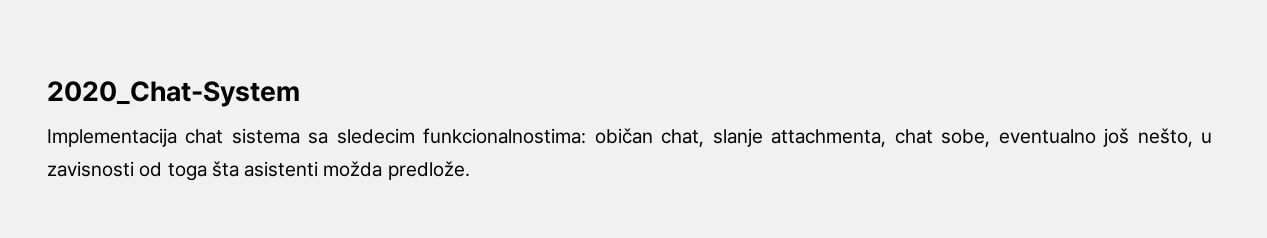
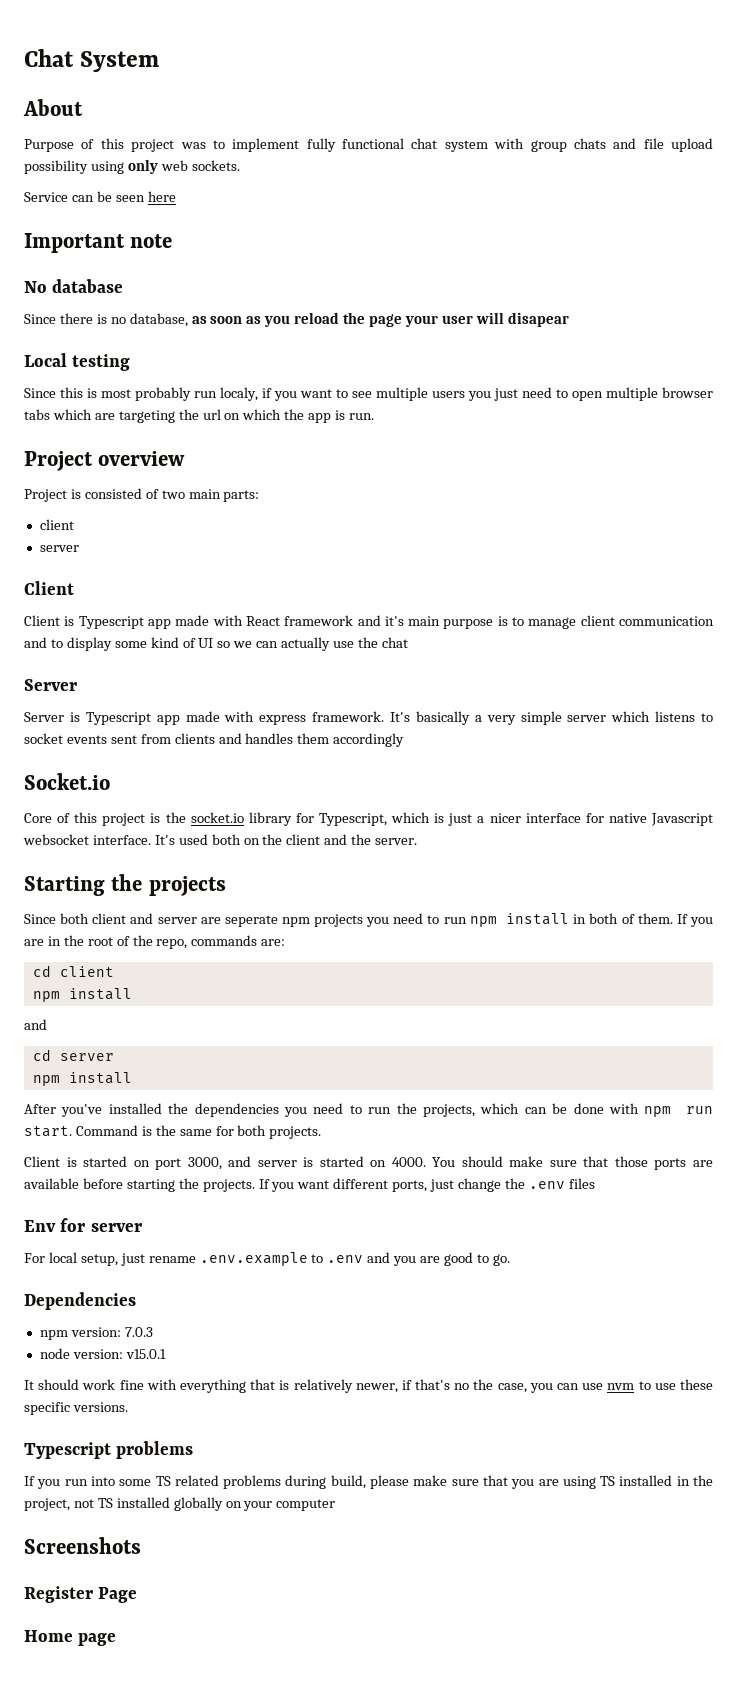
[47,81,300,107] [47,128,1213,147] [47,161,470,181] 2020_Chat-System // Implementacija chat sistema sa sledecim funkcionalnostima: običan chat, slanje attachmenta, chat sobe, eventualno još nešto, u zavisnosti od toga šta asistenti možda predlože. -> [24,49,160,72] [23,99,83,116] [24,138,713,152] [24,159,240,174] [24,191,176,202] [24,233,173,253] [24,279,124,293] [24,312,569,327] [24,353,131,371] [24,387,713,401] [24,409,375,423] [24,451,186,471] [24,488,260,502] [39,519,74,530] [39,545,79,552] [24,581,74,595] [24,615,714,629] [24,637,408,651] [24,679,77,691] [24,711,713,725] [24,733,405,747] [24,773,110,790] [24,812,713,826] [23,834,418,845] [24,874,226,896] [24,913,713,927] [24,935,286,949] [32,965,114,977] [32,988,132,1002] [24,1019,47,1030] [32,1049,114,1061] [32,1072,132,1086] [24,1103,714,1117] [24,1125,322,1139] [24,1156,713,1170] [24,1178,595,1192] [24,1218,142,1232] [24,1252,510,1266] [24,1292,136,1310] [39,1327,153,1340] [39,1348,166,1359] [24,1379,713,1393] [24,1402,128,1415] [24,1441,194,1459] [24,1475,713,1489] [24,1497,336,1511] [24,1537,141,1554] [24,1586,138,1603] [24,1630,117,1646] Chat System // About // Purpose of this project was to implement fully functional chat system with group chats and file upload possibility using only web sockets. // Service can be seen here // Important note // No database // Since there is no database, as soon as you reload the page your user will disapear // Local testing // Since this is most probably run localy, if you want to see multiple users you just need to open multiple browser tabs which are targeting the url on which the app is run. // Project overview // Project is consisted of two main parts: // client // server // Client // Client is Typescript app made with React framework and it's main purpose is to manage client communication and to display some kind of UI so we can actually use the chat // Server // Server is Typescript app made with express framework. It's basically a very simple server which listens to socket events sent from clients and handles them accordingly // Socket.io // Core of this project is the socket.io library for Typescript, which is just a nicer interface for native Javascript websocket interface. It's used both on the client and the server. // Starting the projects // Since both client and server are seperate npm projects you need to run npm install in both of them. If you are in the root of the repo, commands are: // cd client // npm install // and // cd server // npm install // After you've installed the dependencies you need to run the projects, which can be done with npm run start. Command is the same for both projects. // Client is started on port 3000, and server is started on 4000. You should make sure that those ports are available before starting the projects. If you want different ports, just change the .env files // Env for server // For local setup, just rename .env.example to .env and you are good to go. // Dependencies // npm version: 7.0.3 // node version: v15.0.1 // It should work fine with everything that is relatively newer, if that's no the case, you can use nvm to use these specific versions. // Typescript problems // If you run into some TS related problems during build, please make sure that you are using TS installed in the project, not TS installed globally on your computer // Screenshots // Register Page // Home page

